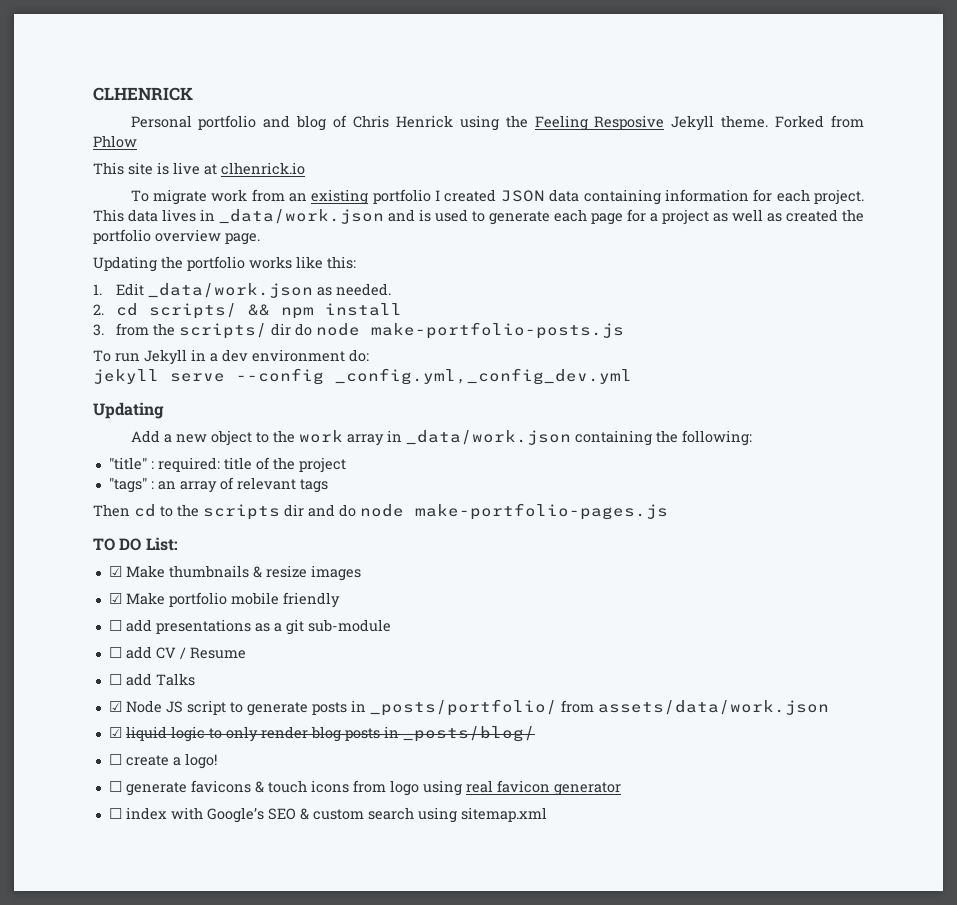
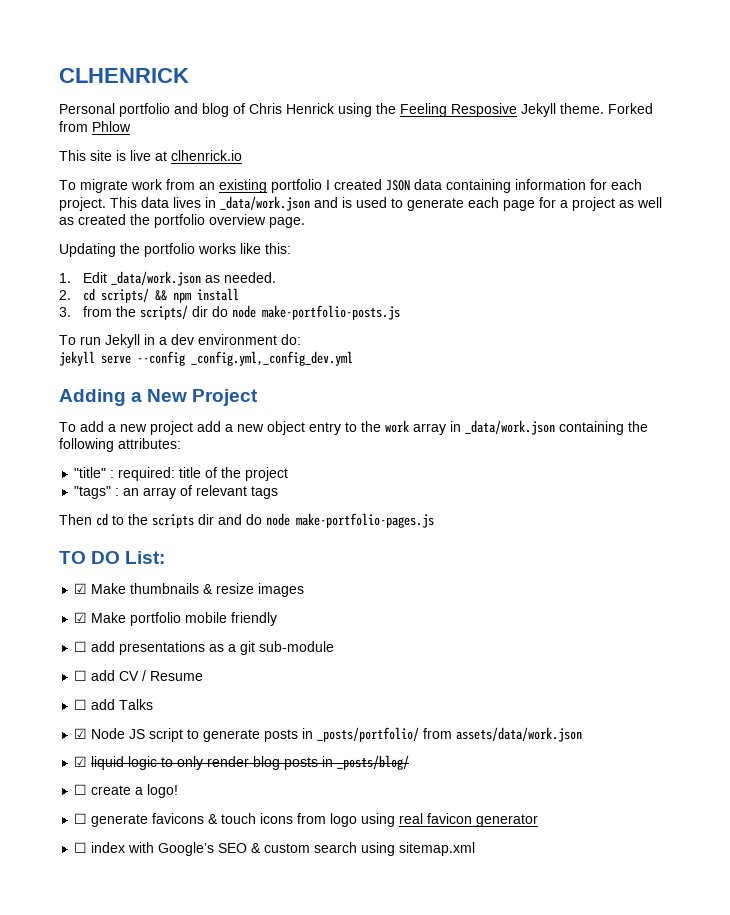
[93,402,164,419] [130,430,160,443] Updating // Add -> [59,389,259,406] [59,421,221,435] Adding a New Project // To add a new project add
(252, 438) none -> [309,422,341,435] entry
[681,430,752,446] following: -> [59,438,181,452] following attributes:

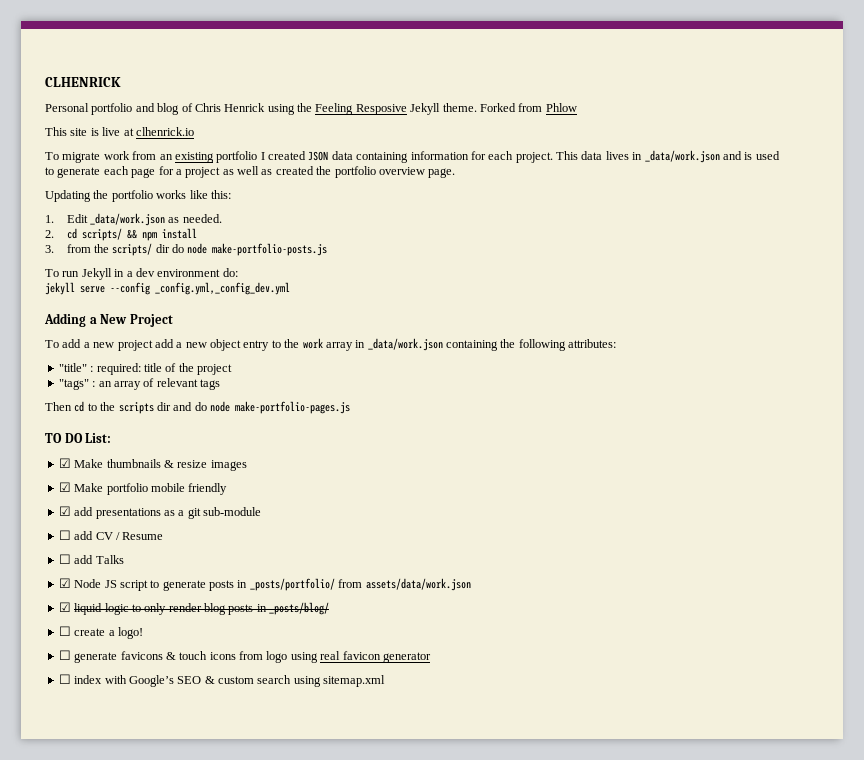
[74,641,88,652] ☐ -> [58,506,71,516] ☑

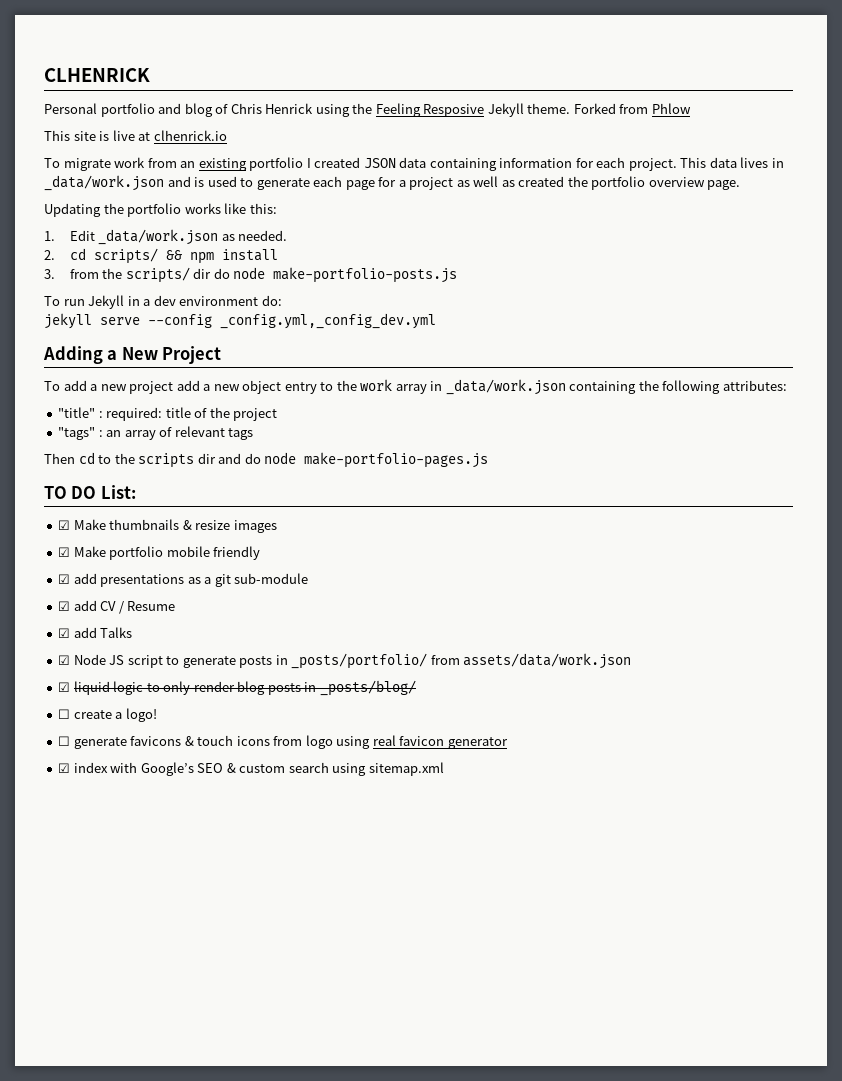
[58,530,71,540] ☐ -> [58,601,71,611] ☑
[58,554,71,564] ☐ -> [58,628,71,638] ☑
[58,674,71,684] ☐ -> [58,763,71,773] ☑

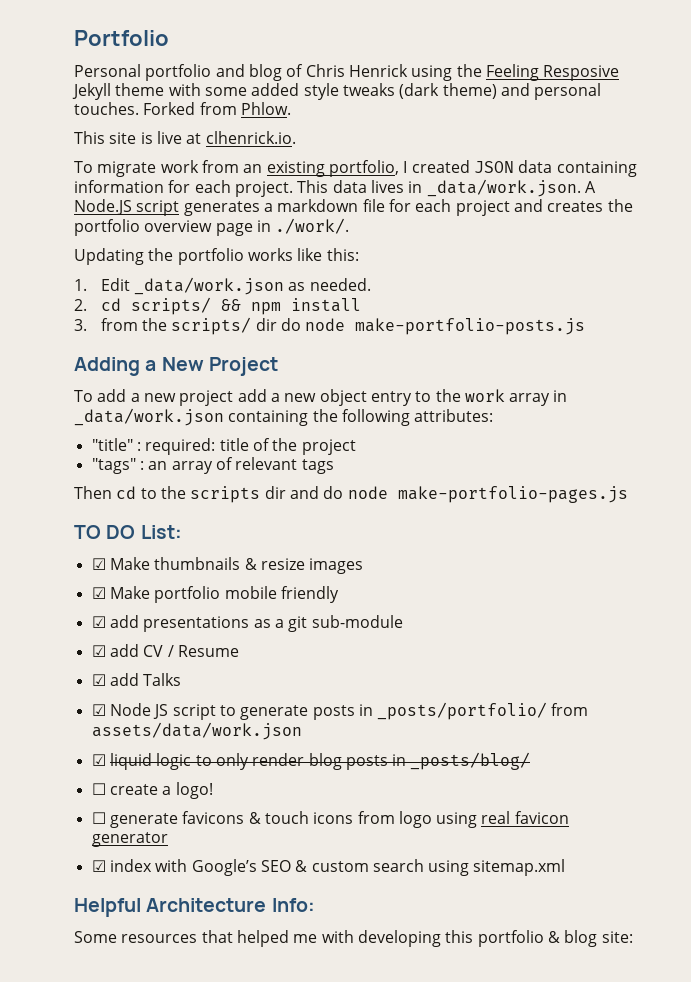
[44,68,150,82] CLHENRICK -> [74,30,169,46] Portfolio
[527,103,571,114] theme. -> [115,83,602,100] [74,102,139,115] theme with some added style tweaks (dark theme) and personal touches.
[651,103,691,114] Phlow -> [240,102,291,115] Phlow.
[153,130,227,141] clhenrick.io -> [205,131,296,144] clhenrick.io.
[249,157,304,171] portfolio -> [328,160,399,177] portfolio,
[44,175,741,191] _data/work.json and is used to generate each page for a project as well as created the portfolio overview page. -> [426,179,596,197] [74,199,633,216] [74,218,350,236] _data/work.json. A Node.JS script generates a markdown file for each project and creates the portfolio overview page in ./work/.
[44,295,282,309] [44,313,436,329] // To run Jekyll in a dev environment do: // jekyll serve --config _config.yml,_config_dev.yml -> (586, 326) none
(444, 769) none -> [74,898,315,917] [74,930,633,947] // Helpful Architecture Info: // Some resources that helped me with developing this portfolio & blog site:

